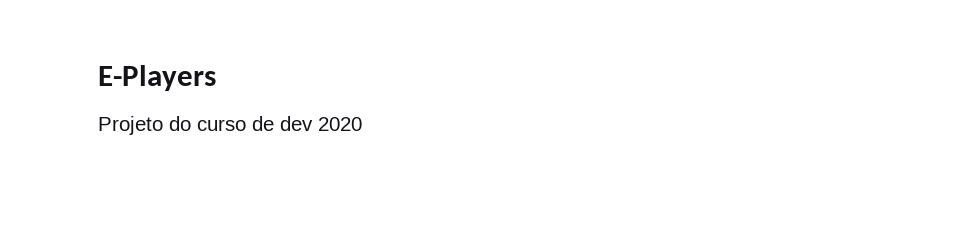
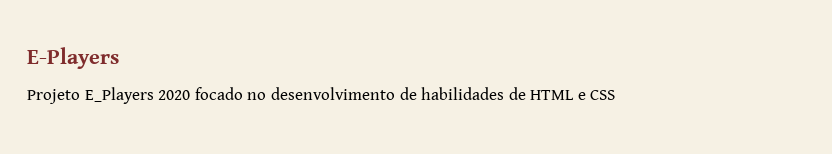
[169,116,362,131] do curso de dev 2020 -> [84,87,616,104] E_Players 2020 focado no desenvolvimento de habilidades de HTML e CSS

